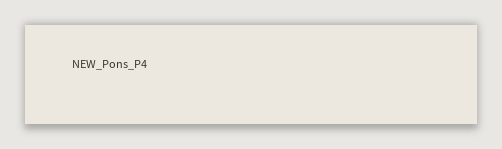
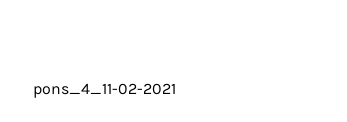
[72,60,147,70] NEW_Pons_P4 -> [33,83,176,98] pons_4_11-02-2021

